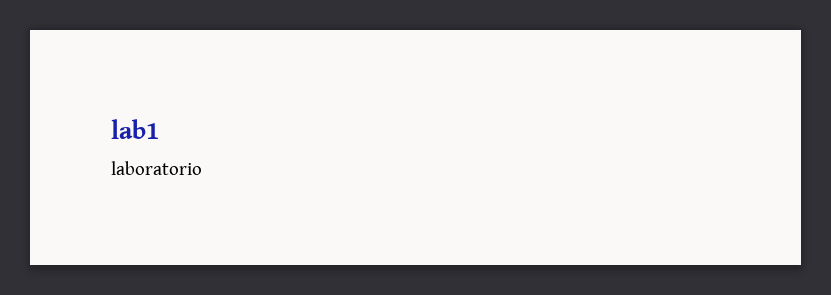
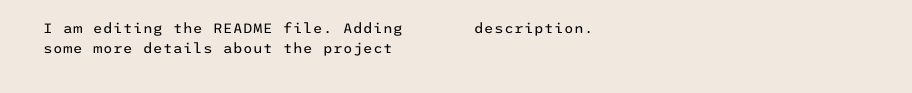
[111,119,159,139] [111,161,202,175] lab1 // laboratorio -> [43,22,403,36] [43,42,393,56] [474,22,594,36] I am editing the README file. Adding some more details about the project description.

